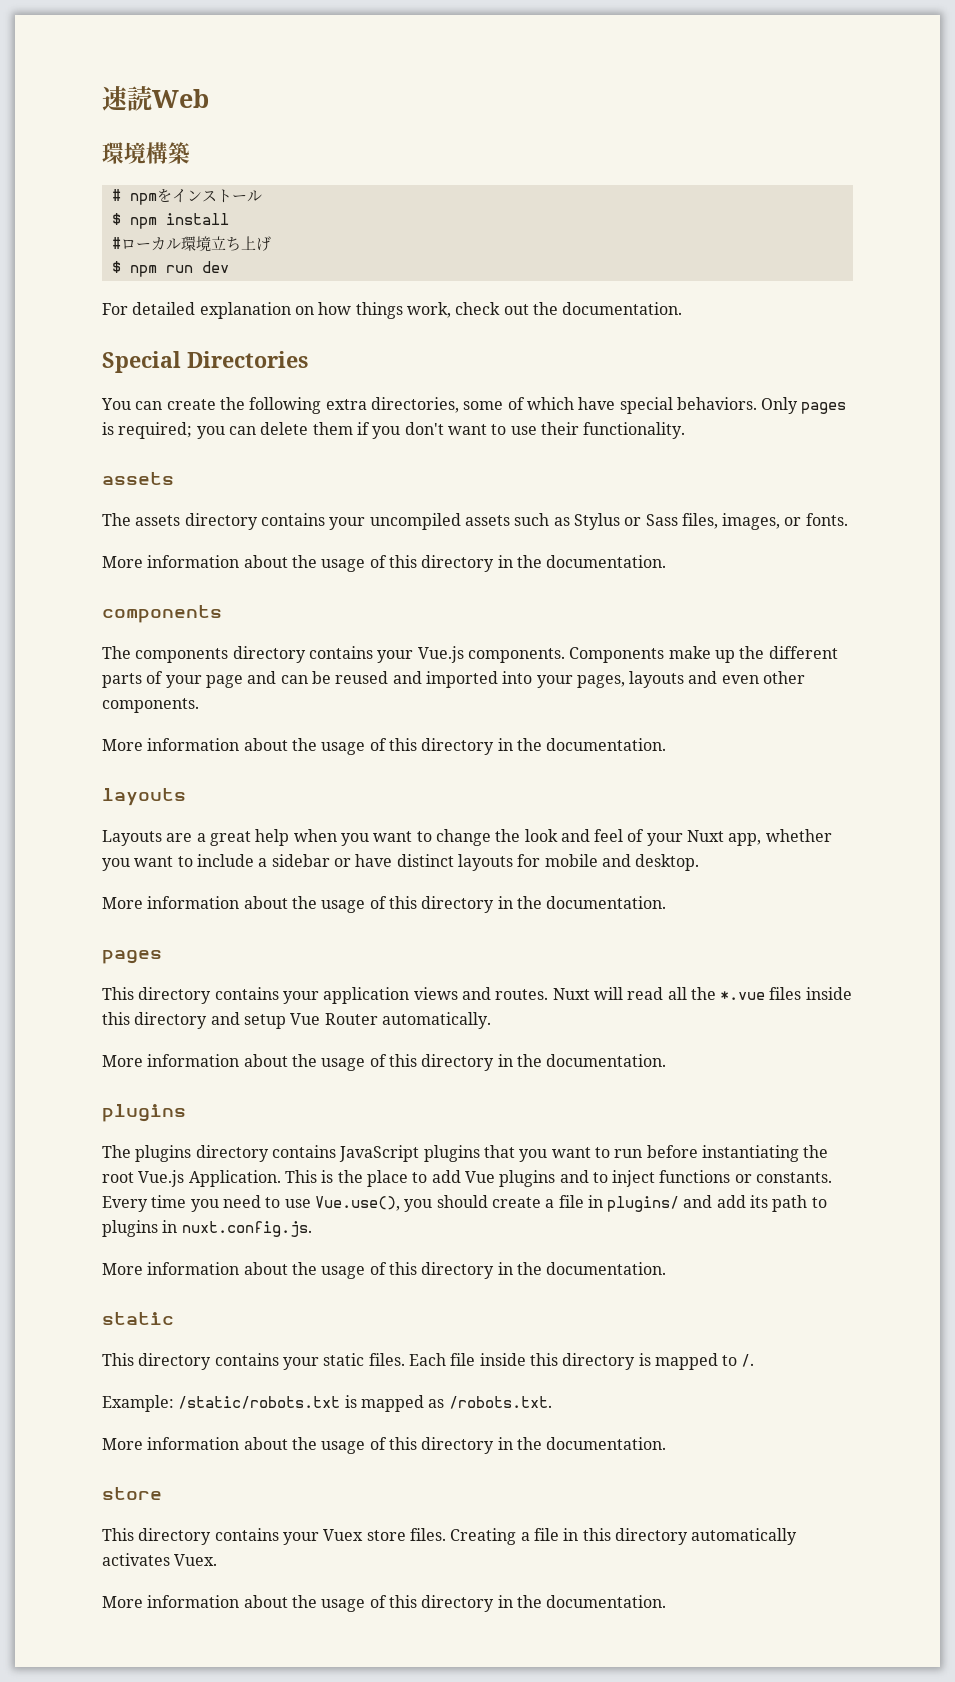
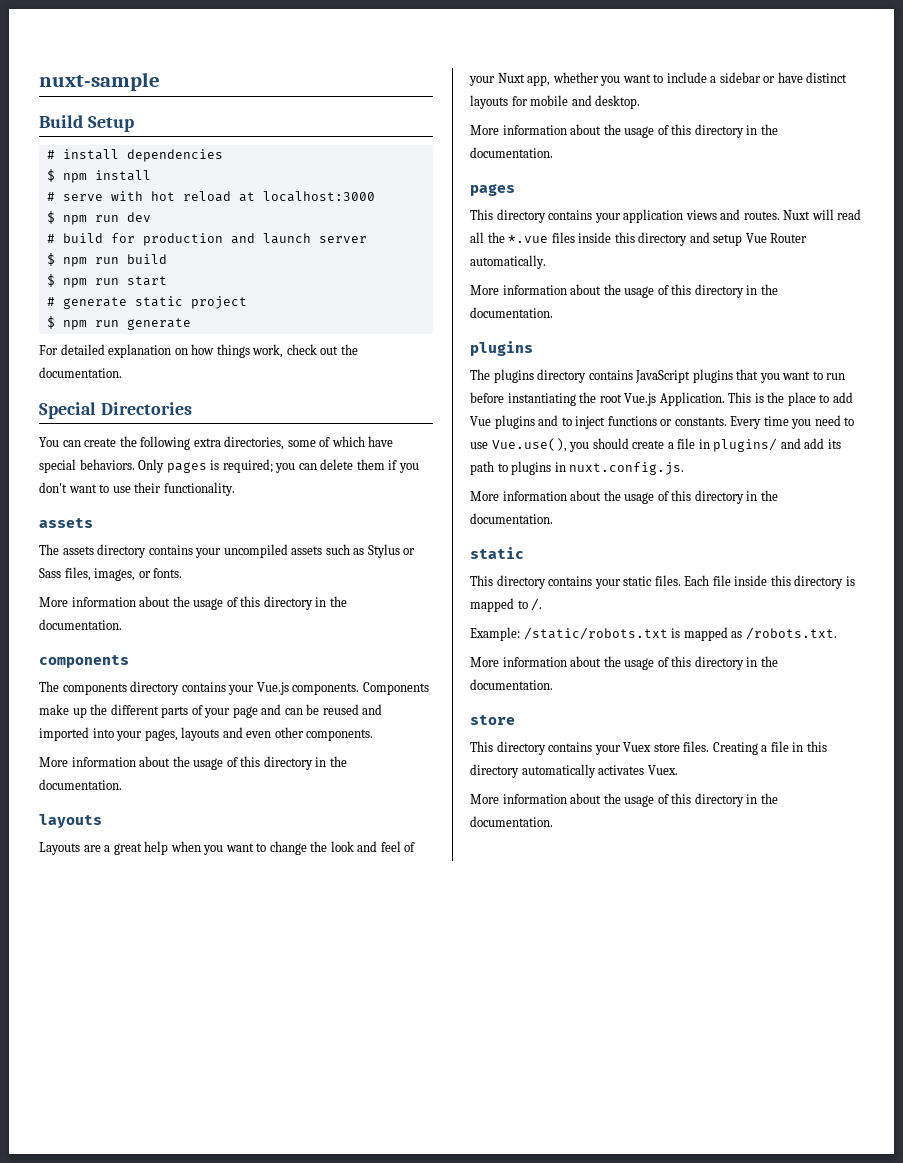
[102,85,209,111] [102,142,190,164] [111,188,262,205] [111,213,229,229] [111,236,271,252] [111,261,229,277] 速読Web // 環境構築 // # npmをインストール // $ npm install // #ローカル環境立ち上げ // $ npm run dev -> [39,72,160,91] [39,115,134,132] [46,149,223,162] [46,169,151,183] [46,191,375,202] [46,211,151,225] [46,233,367,246] [46,253,167,267] [46,274,167,288] [46,296,247,309] [46,316,191,330] nuxt-sample // Build Setup // # install dependencies // $ npm install // # serve with hot reload at localhost:3000 // $ npm run dev // # build for production and launch server // $ npm run build // $ npm run start // # generate static project // $ npm run generate

